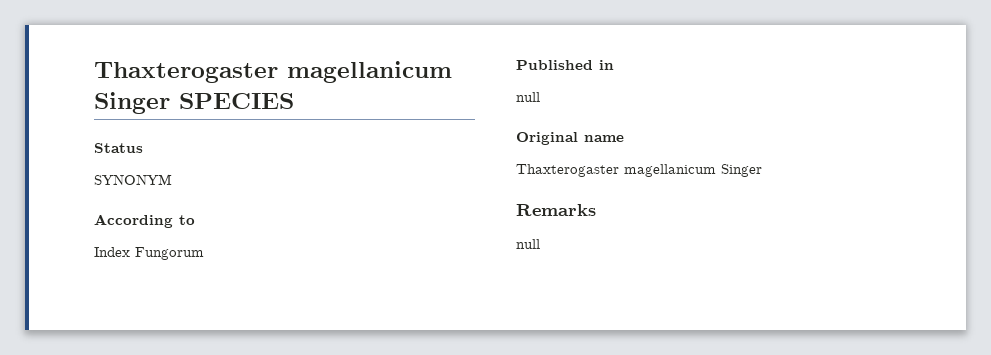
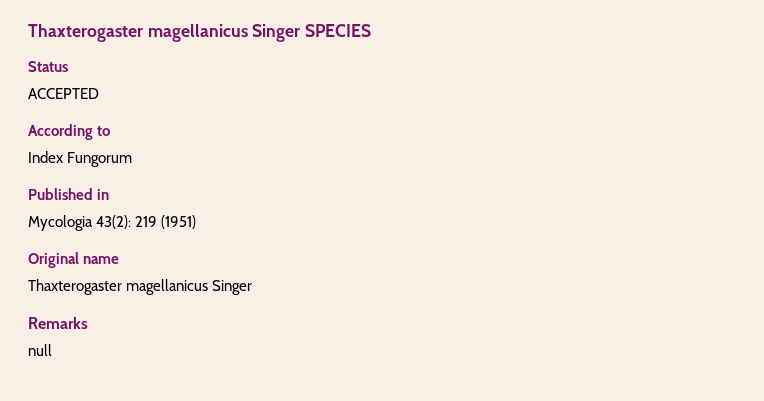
[94,61,452,83] Thaxterogaster magellanicum -> [28,24,248,42] Thaxterogaster magellanicus
[94,174,172,185] SYNONYM -> [28,88,99,99] ACCEPTED
[516,92,540,102] null -> [28,215,197,231] Mycologia 43(2): 219 (1951)
[624,164,716,177] magellanicum -> [126,279,209,295] magellanicus

